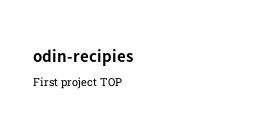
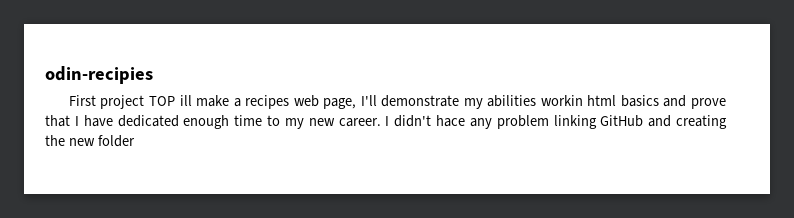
(122, 82) none -> [179,95,726,109] [45,115,727,129] [45,135,135,147] ill make a recipes web page, I'll demonstrate my abilities workin html basics and prove that I have dedicated enough time to my new career. I didn't hace any problem linking GitHub and creating the new folder

